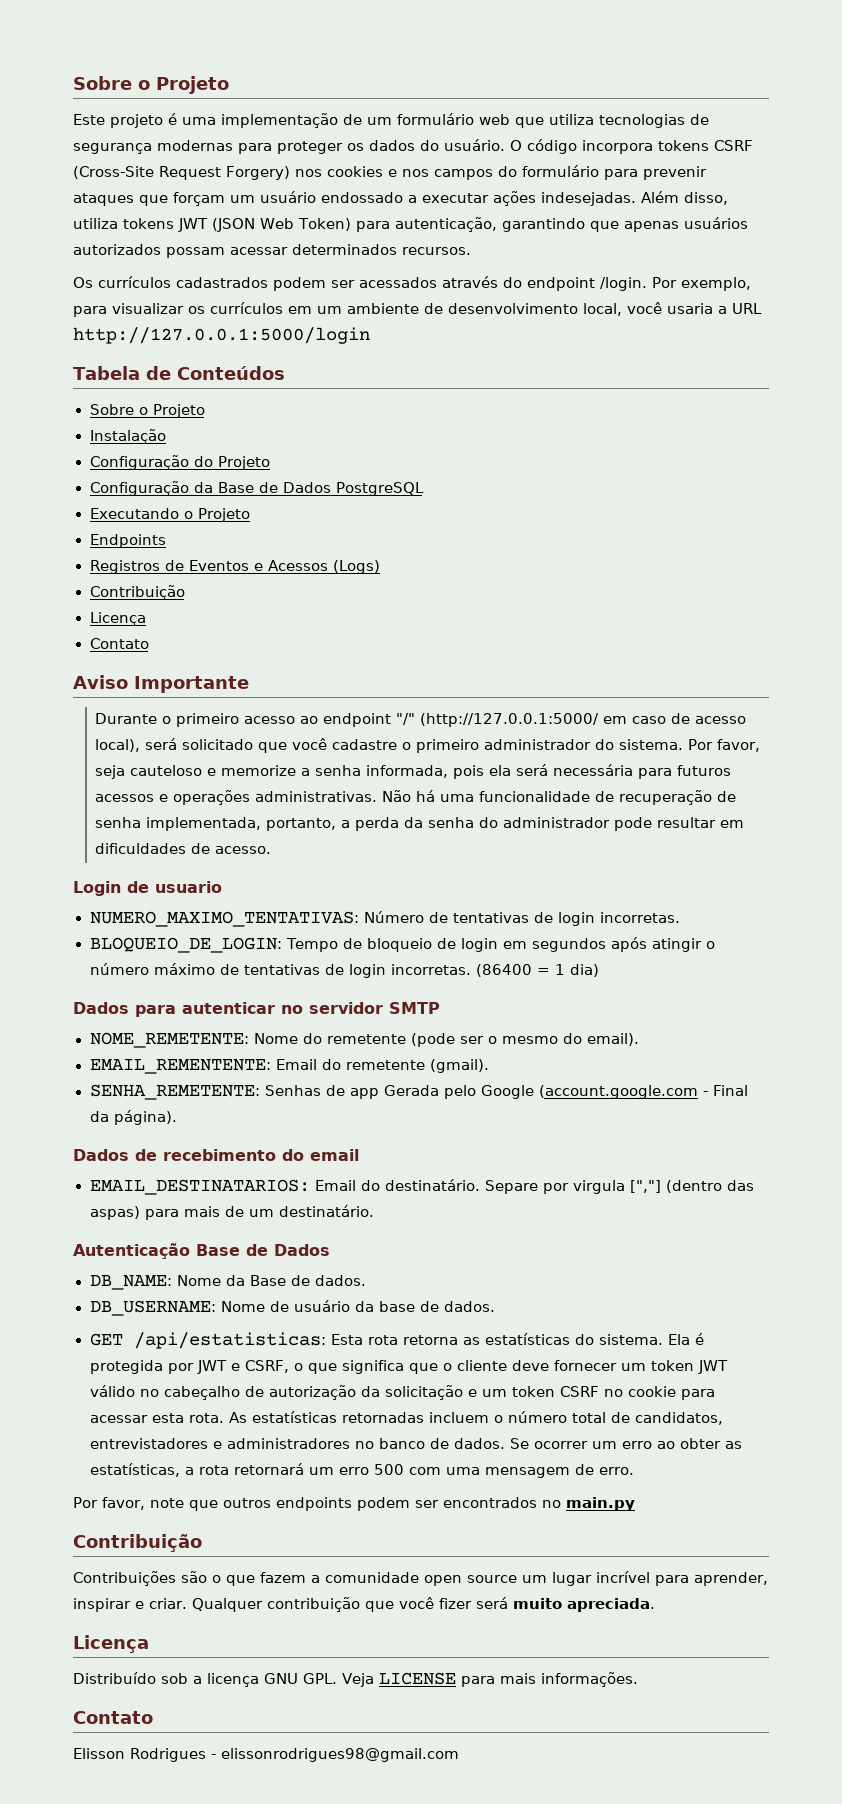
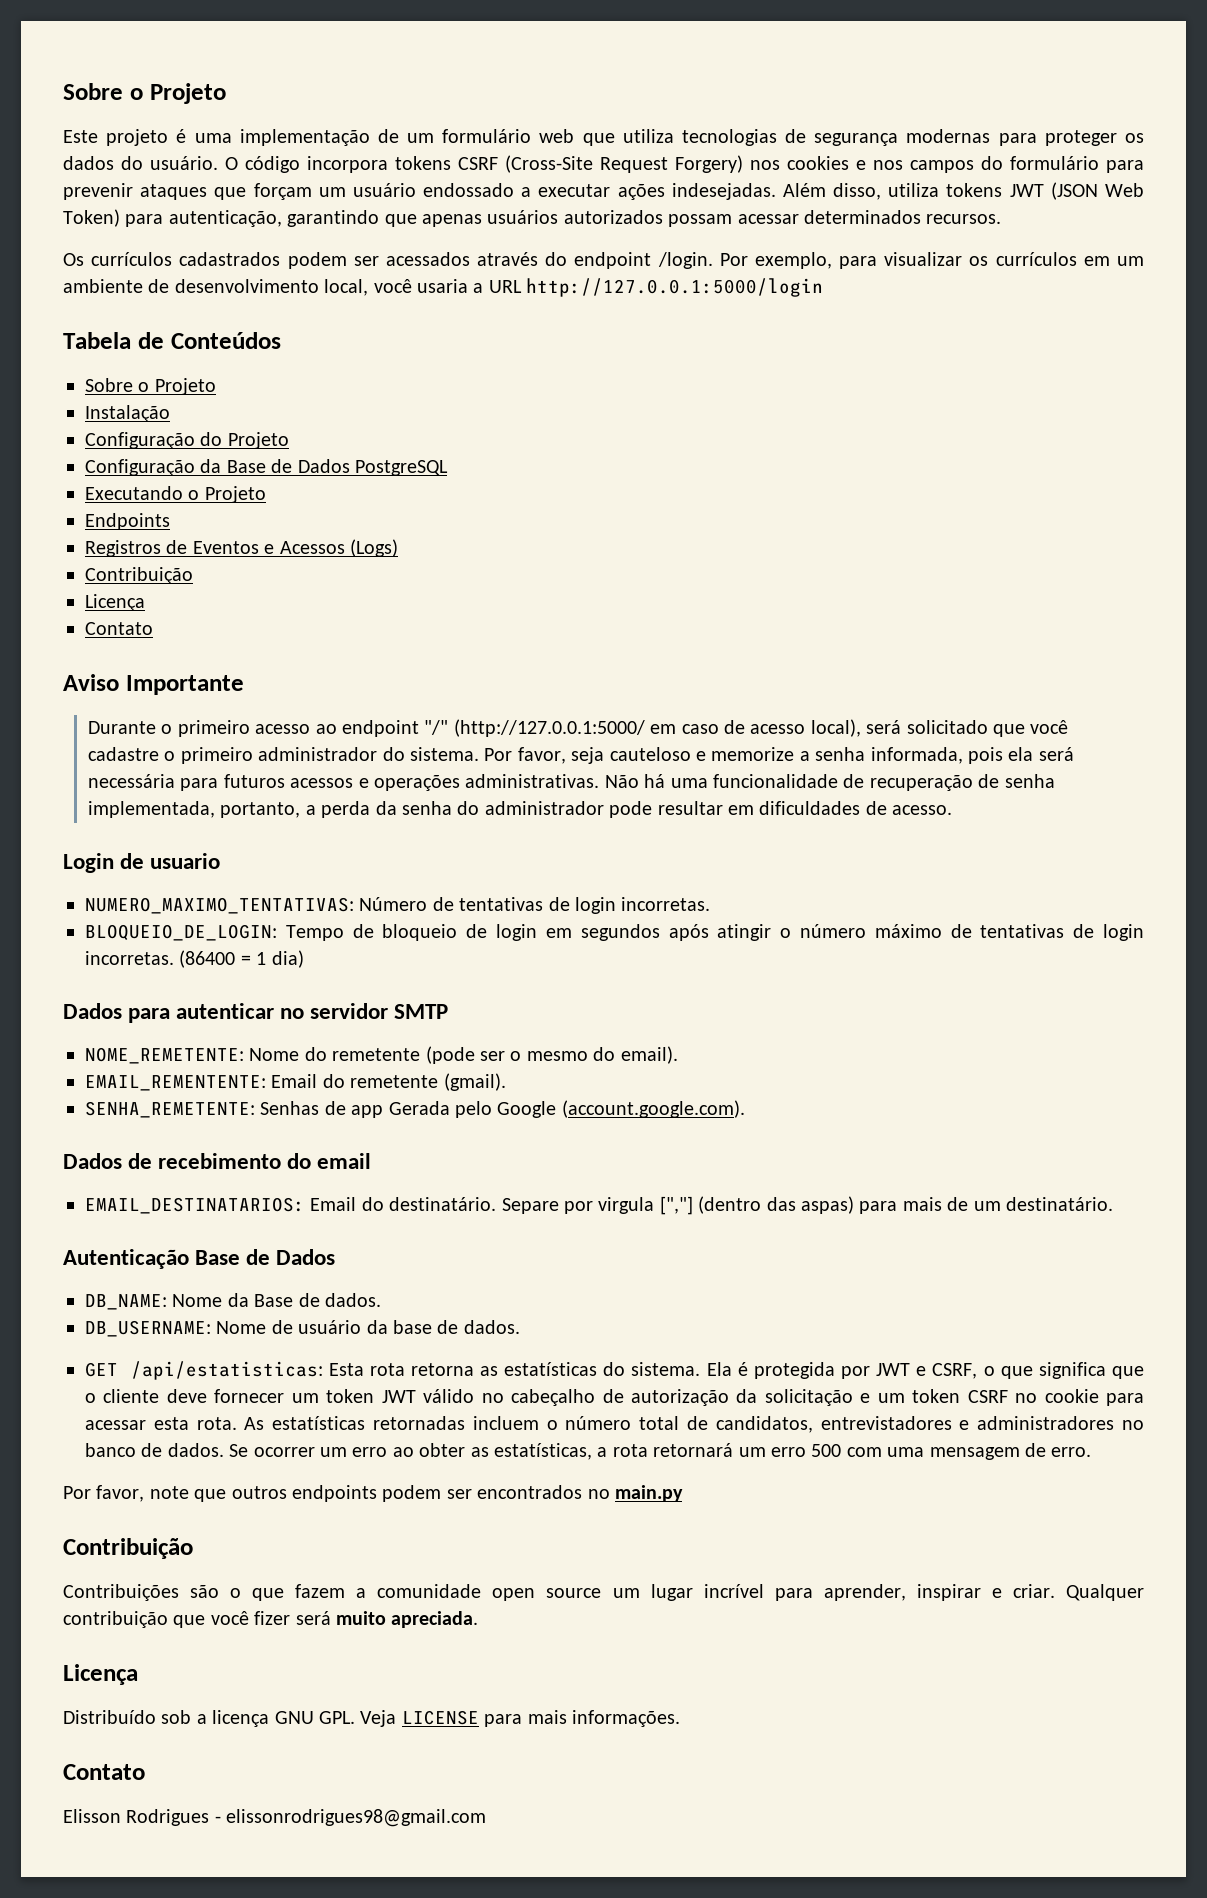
[538,1085,749,1099] [89,1110,177,1125] (account.google.com - Final da página). -> [561,1100,745,1118] (account.google.com).

